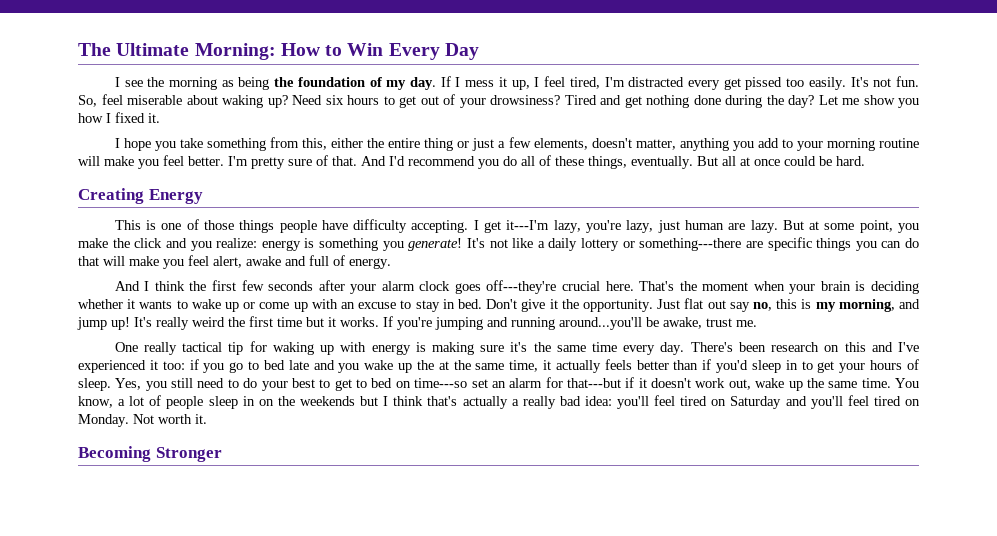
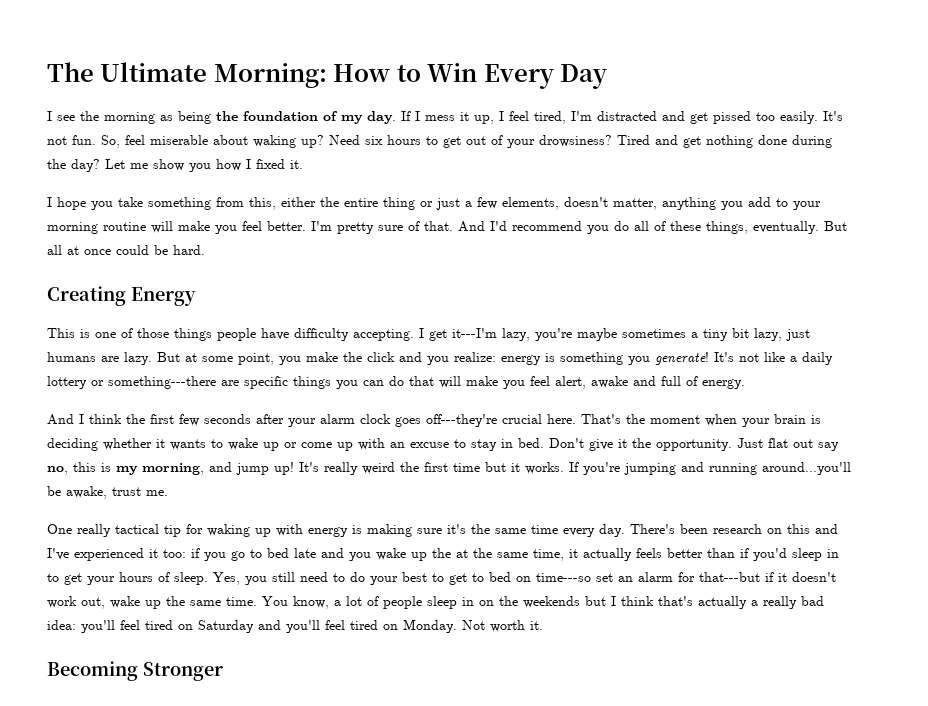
[687,80,720,90] every -> [662,111,685,121] and
(621, 226) none -> [577,328,749,341] maybe sometimes a tiny bit
[684,220,724,230] human -> [47,352,96,362] humans

